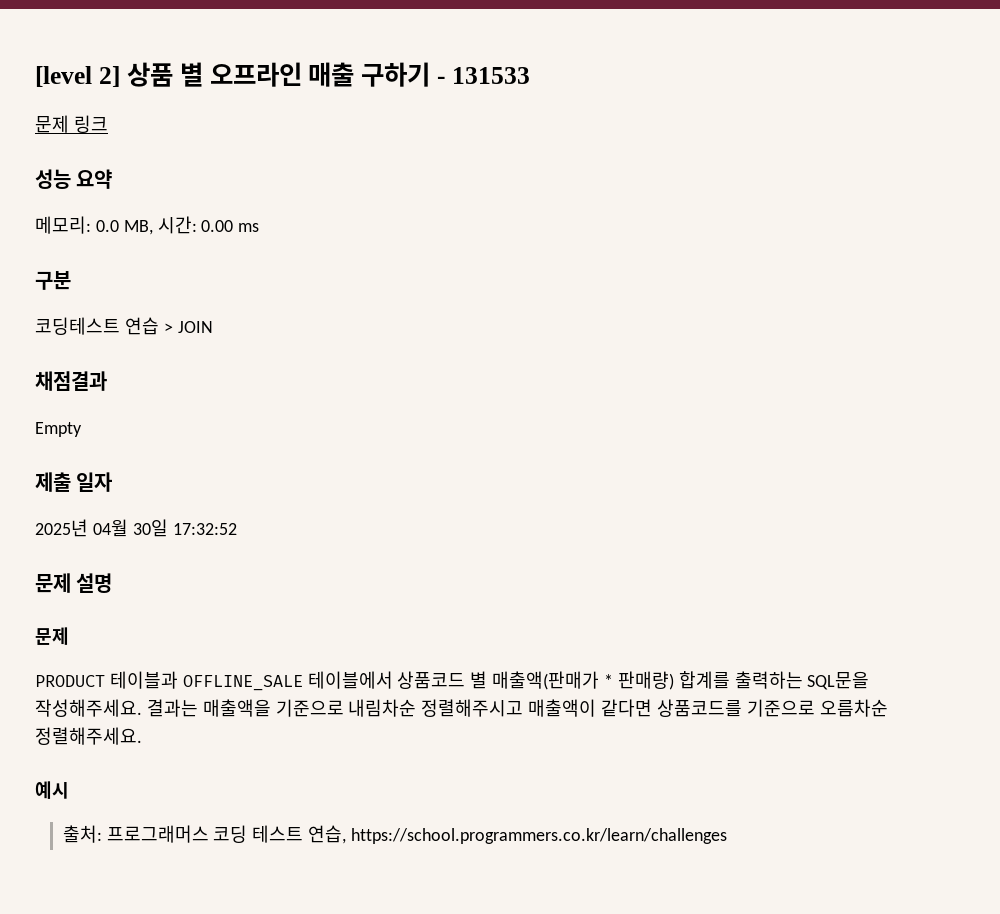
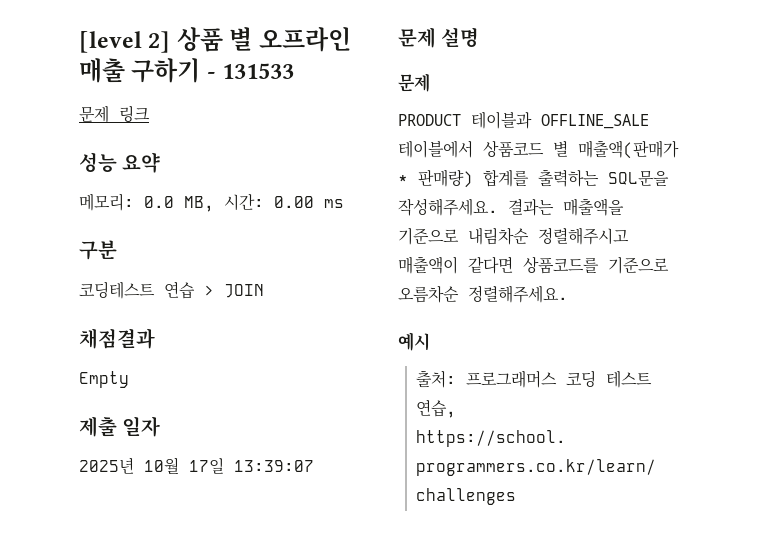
[92,519,237,537] 04월 30일 17:32:52 -> [144,457,314,474] 10월 17일 13:39:07

